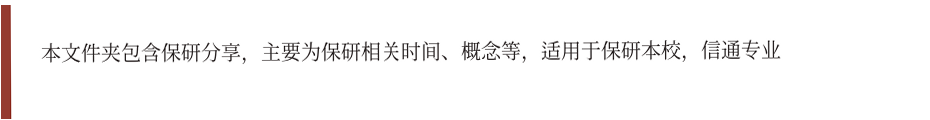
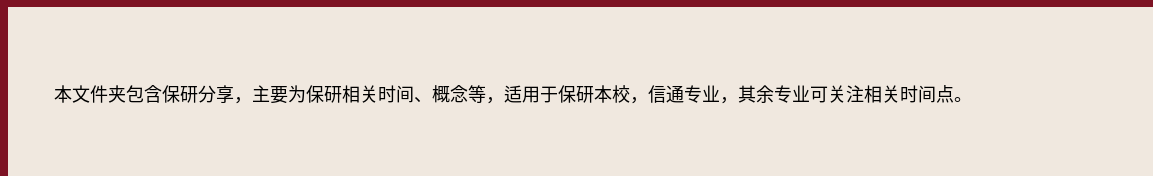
(781, 49) none -> [720,85,972,104] ，其余专业可关注相关时间点。

